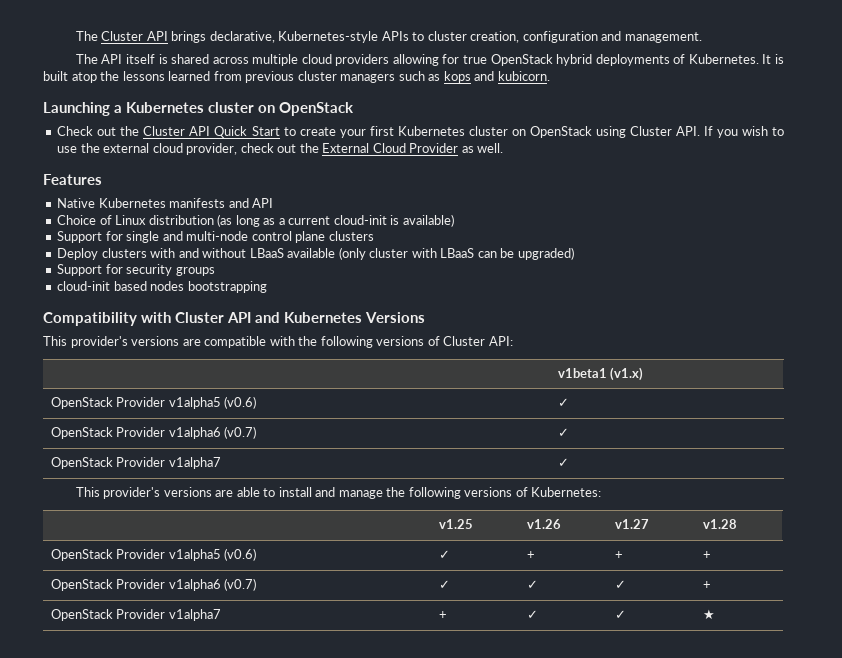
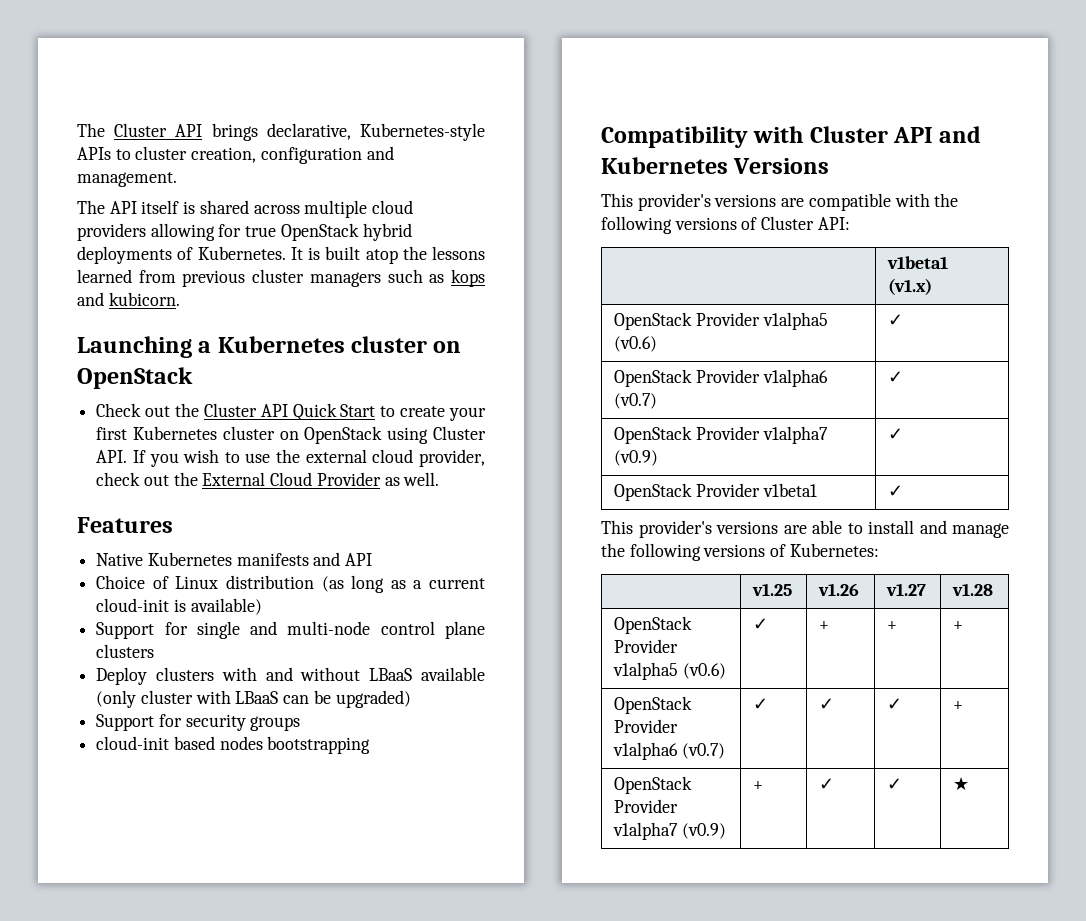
(221, 463) none -> [614,450,659,466] [888,428,904,440] [614,483,817,501] (v0.9) | ✓ // OpenStack Provider v1beta1
(221, 615) none -> [681,823,726,839] (v0.9)

